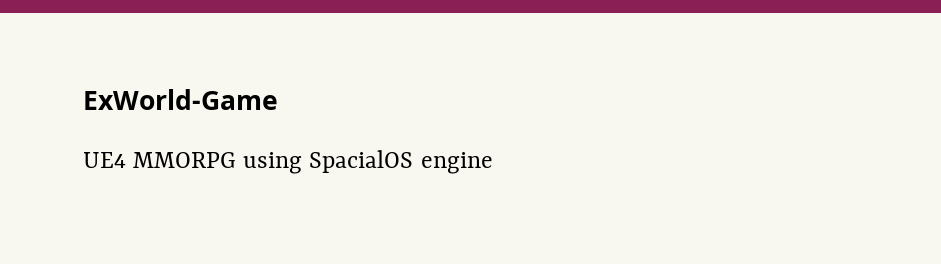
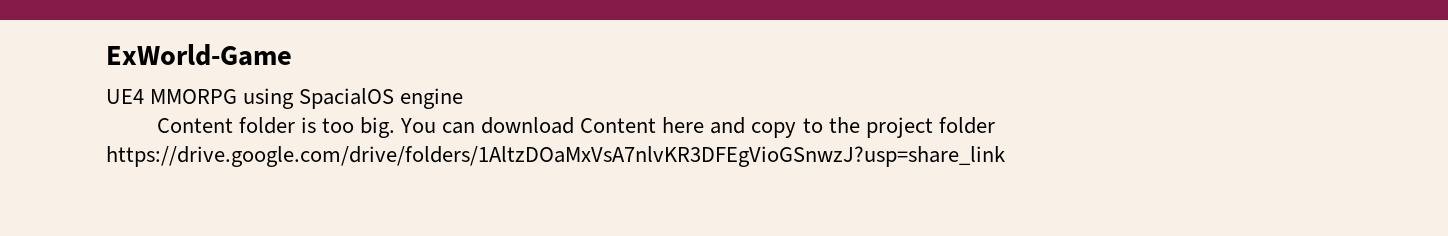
(493, 163) none -> [156,117,995,138] [106,146,1005,167] // Content folder is too big. You can download Content here and copy to the project folder https://drive.google.com/drive/folders/1AltzDOaMxVsA7nlvKR3DFEgVioGSnwzJ?usp=share_link

